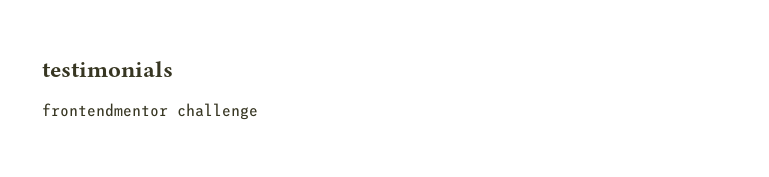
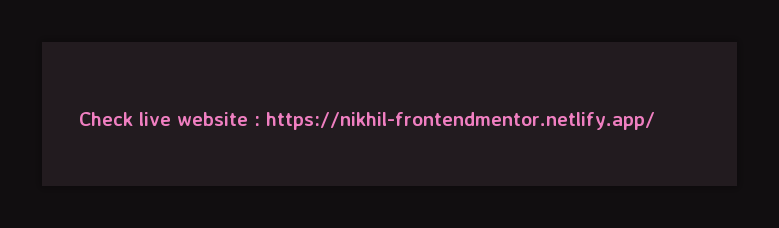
[42,61,173,77] [42,103,258,120] testimonials // frontendmentor challenge -> [79,112,655,130] Check live website : https://nikhil-frontendmentor.netlify.app/

